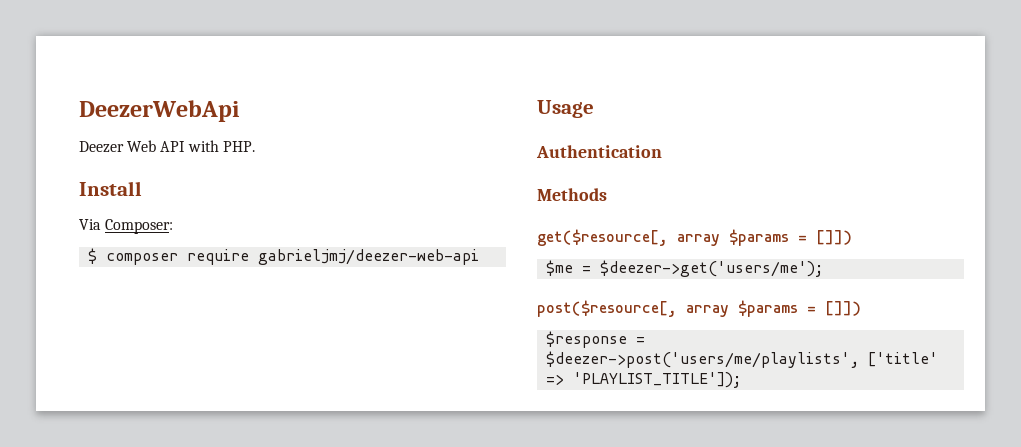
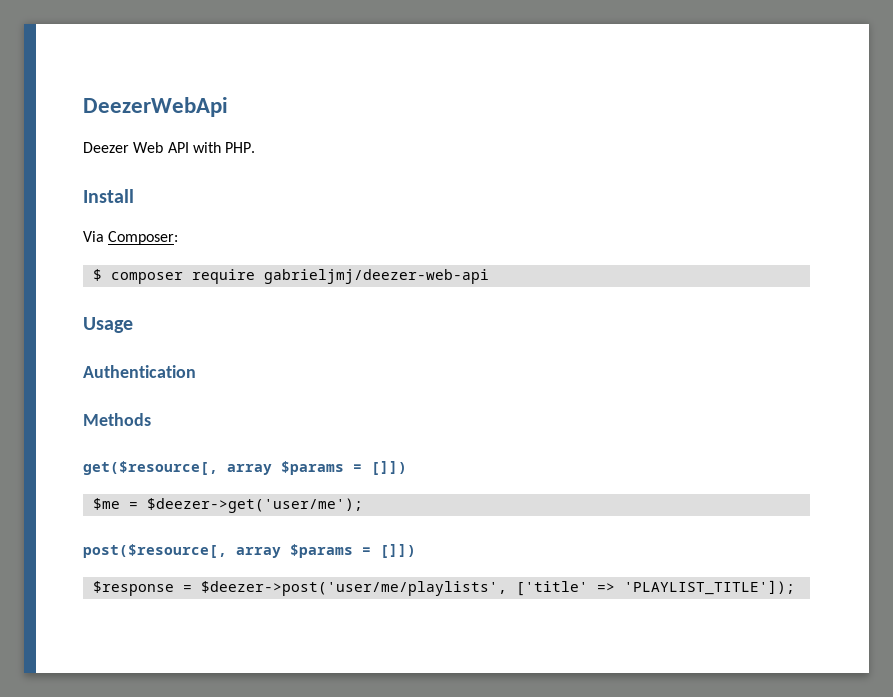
[600,260,824,277] $deezer->get('users/me'); -> [146,498,363,513] $deezer->get('user/me');
[546,351,860,368] $deezer->post('users/me/playlists', -> [200,581,507,596] $deezer->post('user/me/playlists',

